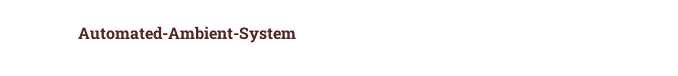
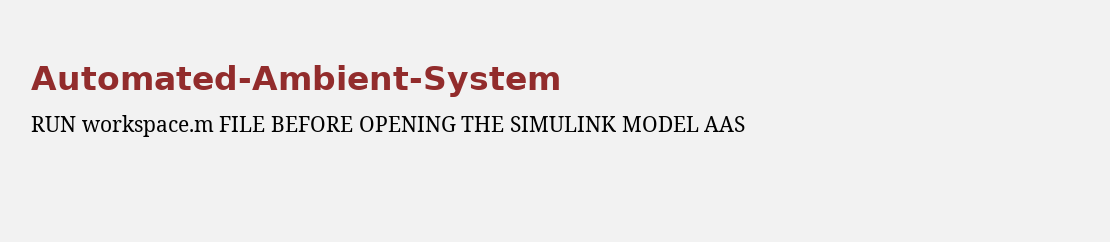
(296, 34) none -> [31,115,746,137] // RUN workspace.m FILE BEFORE OPENING THE SIMULINK MODEL AAS

